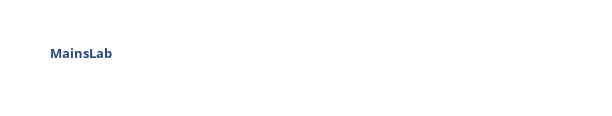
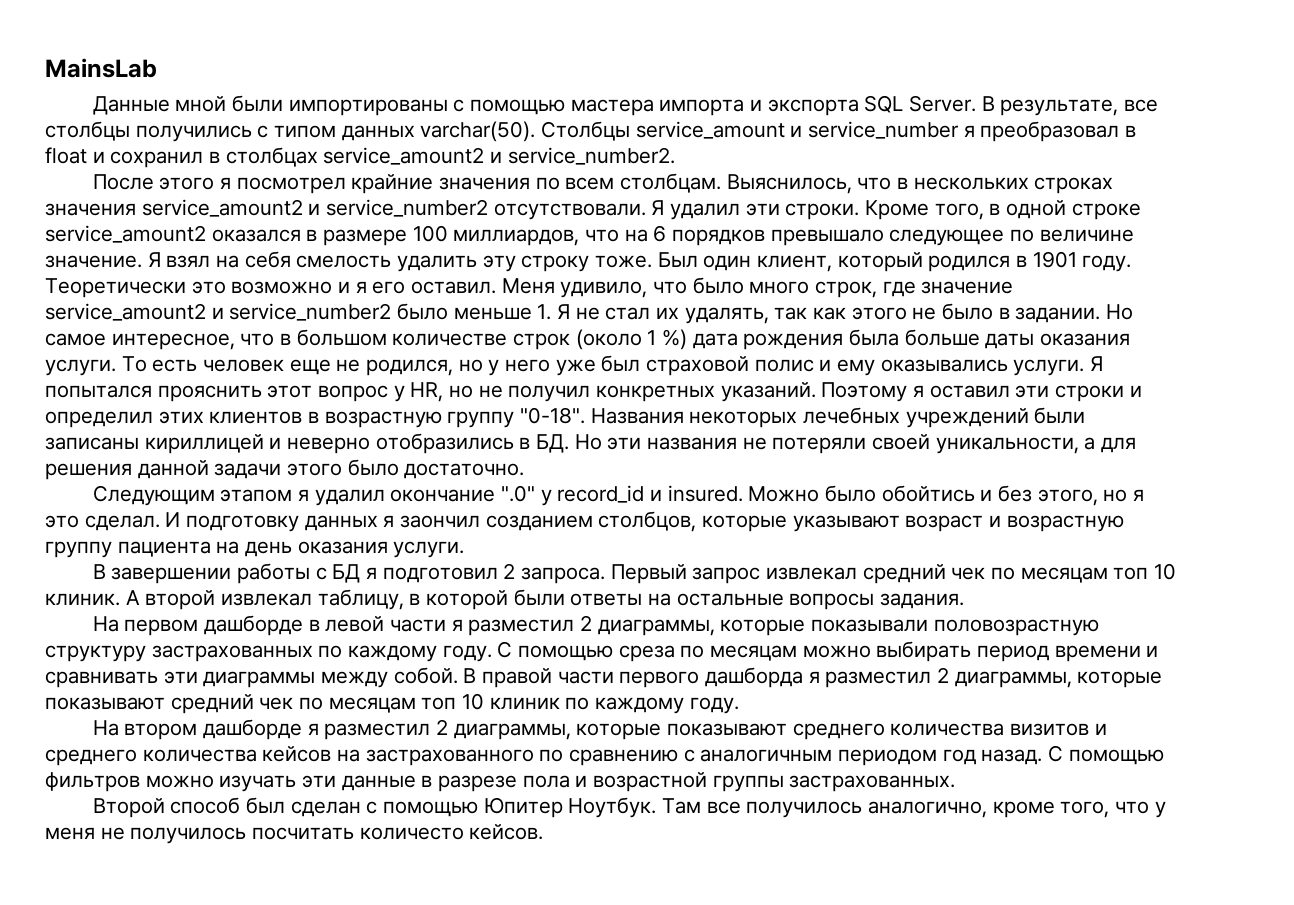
(112, 53) none -> [92,95,1158,116] [45,121,1137,142] [45,147,675,168] [92,173,1114,194] [45,199,1141,220] [45,225,1134,246] [45,251,1132,272] [45,277,1014,298] [45,303,1134,324] [45,329,1131,350] [45,355,1104,376] [45,382,1142,402] [45,407,1086,428] [45,433,1137,454] [45,459,525,480] [92,485,1144,506] [45,511,1124,532] [45,541,465,558] [92,563,1176,584] [45,589,965,610] [92,615,1099,636] [45,641,1159,662] [45,667,1163,688] [45,693,739,714] [92,719,1107,740] [45,745,1164,766] [45,772,956,792] [92,797,1166,818] [45,824,544,844] // Данные мной были импортированы с помощью мастера импорта и экспорта SQL Server. В результате, все столбцы получились с типом данных varchar(50). Столбцы service_amount и service_number я преобразовал в float и сохранил в столбцах service_amount2 и service_number2. // После этого я посмотрел крайние значения по всем столбцам. Выяснилось, что в нескольких строках значения service_amount2 и service_number2 отсутствовали. Я удалил эти строки. Кроме того, в одной строке service_amount2 оказался в размере 100 миллиардов, что на 6 порядков превышало следующее по величине значение. Я взял на себя смелость удалить эту строку тоже. Был один клиент, который родился в 1901 году. Теоретически это возможно и я его оставил. Меня удивило, что было много строк, где значение service_amount2 и service_number2 было меньше 1. Я не стал их удалять, так как этого не было в задании. Но самое интересное, что в большом количестве строк (около 1 %) дата рождения была больше даты оказания услуги. То есть человек еще не родился, но у него уже был страховой полис и ему оказывались услуги. Я попытался прояснить этот вопрос у HR, но не получил конкретных указаний. Поэтому я оставил эти строки и определил этих клиентов в возрастную группу "0-18". Названия некоторых лечебных учреждений были записаны кириллицей и неверно отобразились в БД. Но эти названия не потеряли своей уникальности, а для решения данной задачи этого было достаточно. // Следующим этапом я удалил окончание ".0" у record_id и insured. Можно было обойтись и без этого, но я это сделал. И подготовку данных я заончил созданием столбцов, которые указывают возраст и возрастную группу пациента на день оказания услуги. // В завершении работы с БД я подготовил 2 запроса. Первый запрос извлекал средний чек по месяцам топ 10 клиник. А второй извлекал таблицу, в которой были ответы на остальные вопросы задания. // На первом дашборде в левой части я разместил 2 диаграммы, которые показывали половозрастную структуру застрахованных по каждому году. С помощью среза по месяцам можно выбирать период времени и сравнивать эти диаграммы между собой. В правой части первого дашборда я разместил 2 диаграммы, которые показывают средний чек по месяцам топ 10 клиник по каждому году. // На втором дашборде я разместил 2 диаграммы, которые показывают среднего количества визитов и среднего количества кейсов на застрахованного по сравнению с аналогичным периодом год назад. С помощью фильтров можно изучать эти данные в разрезе пола и возрастной группы застрахованных. // Второй способ был сделан с помощью Юпитер Ноутбук. Там все получилось аналогично, кроме того, что у меня не получилось посчитать количесто кейсов.

